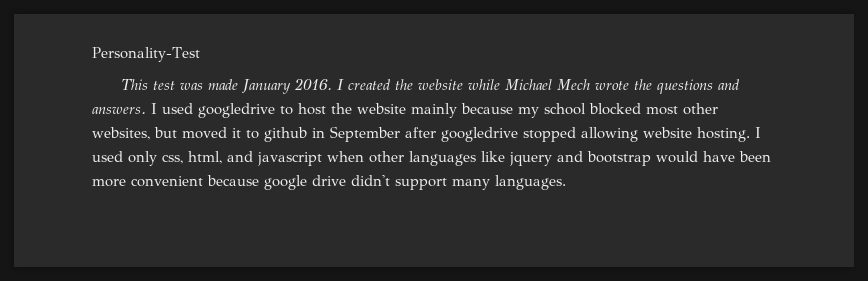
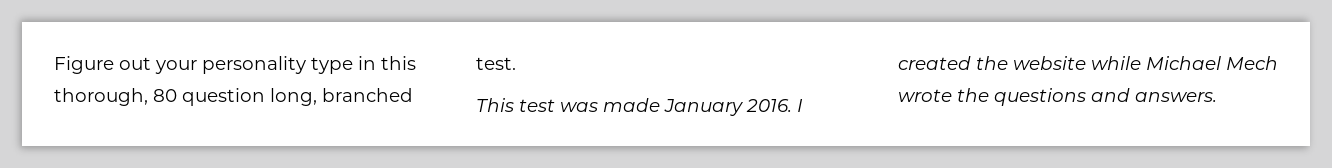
[92,47,200,62] Personality-Test -> [54,56,416,74] [54,88,413,106] [476,57,516,70] Figure out your personality type in this thorough, 80 question long, branched test.
[151,103,718,118] [92,126,761,142] [92,151,771,166] [92,175,566,190] I used googledrive to host the website mainly because my school blocked most other websites, but moved it to github in September after googledrive stopped allowing website hosting. I used only css, html, and javascript when other languages like jquery and bootstrap would have been more convenient because google drive didn't support many languages. -> (1217, 97) none

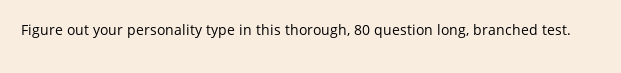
[476,98,803,116] [898,56,1278,70] [898,88,1217,106] // This test was made January 2016. I created the website while Michael Mech wrote the questions and answers. -> (571, 30) none

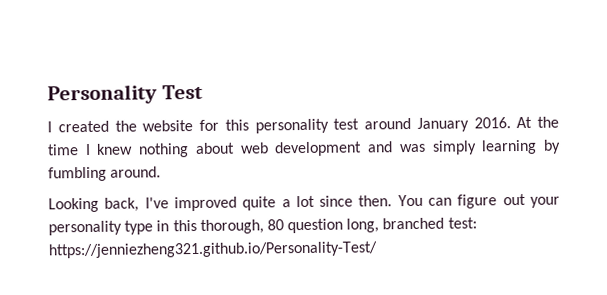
[21,24,63,38] Figure -> [47,84,203,105] [47,116,559,134] [47,139,562,158] [48,166,162,182] [48,194,498,213] Personality Test // I created the website for this personality test around January 2016. At the time I knew nothing about web development and was simply learning by fumbling around. // Looking back, I've improved quite a lot since then. You can figure
[542,25,571,35] test. -> [447,217,477,229] [48,241,378,259] test: https://jenniezheng321.github.io/Personality-Test/

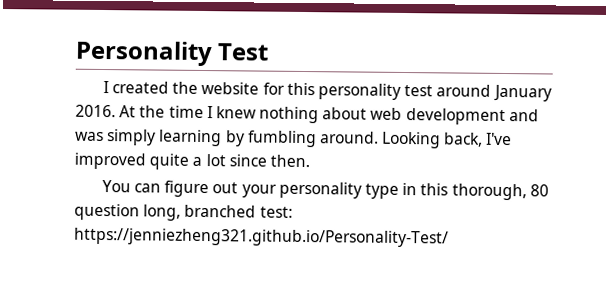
(162, 172) // -> (379, 137) none
(393, 201) none -> (310, 161) //

